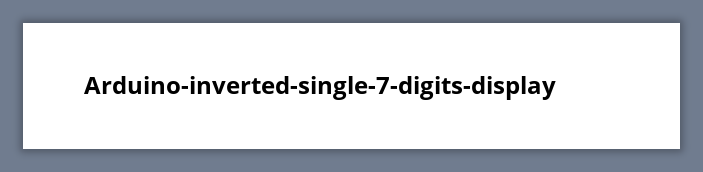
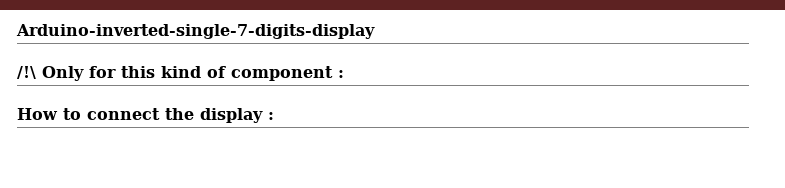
(556, 88) none -> [17,66,344,81] [17,108,274,123] // /!\ Only for this kind of component : // How to connect the display :

